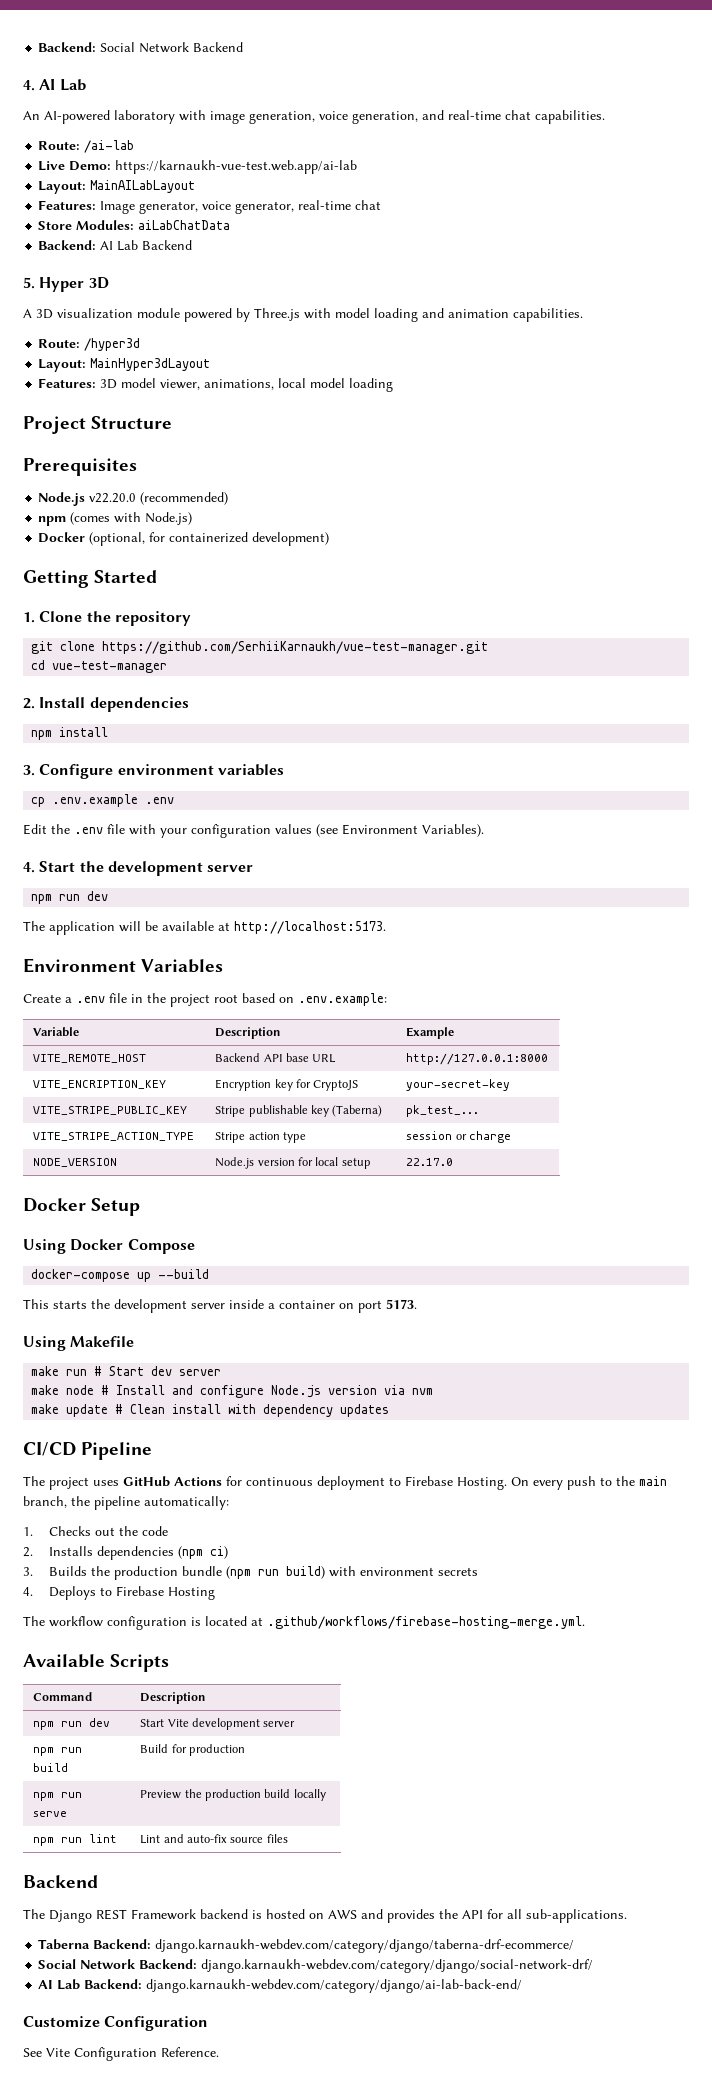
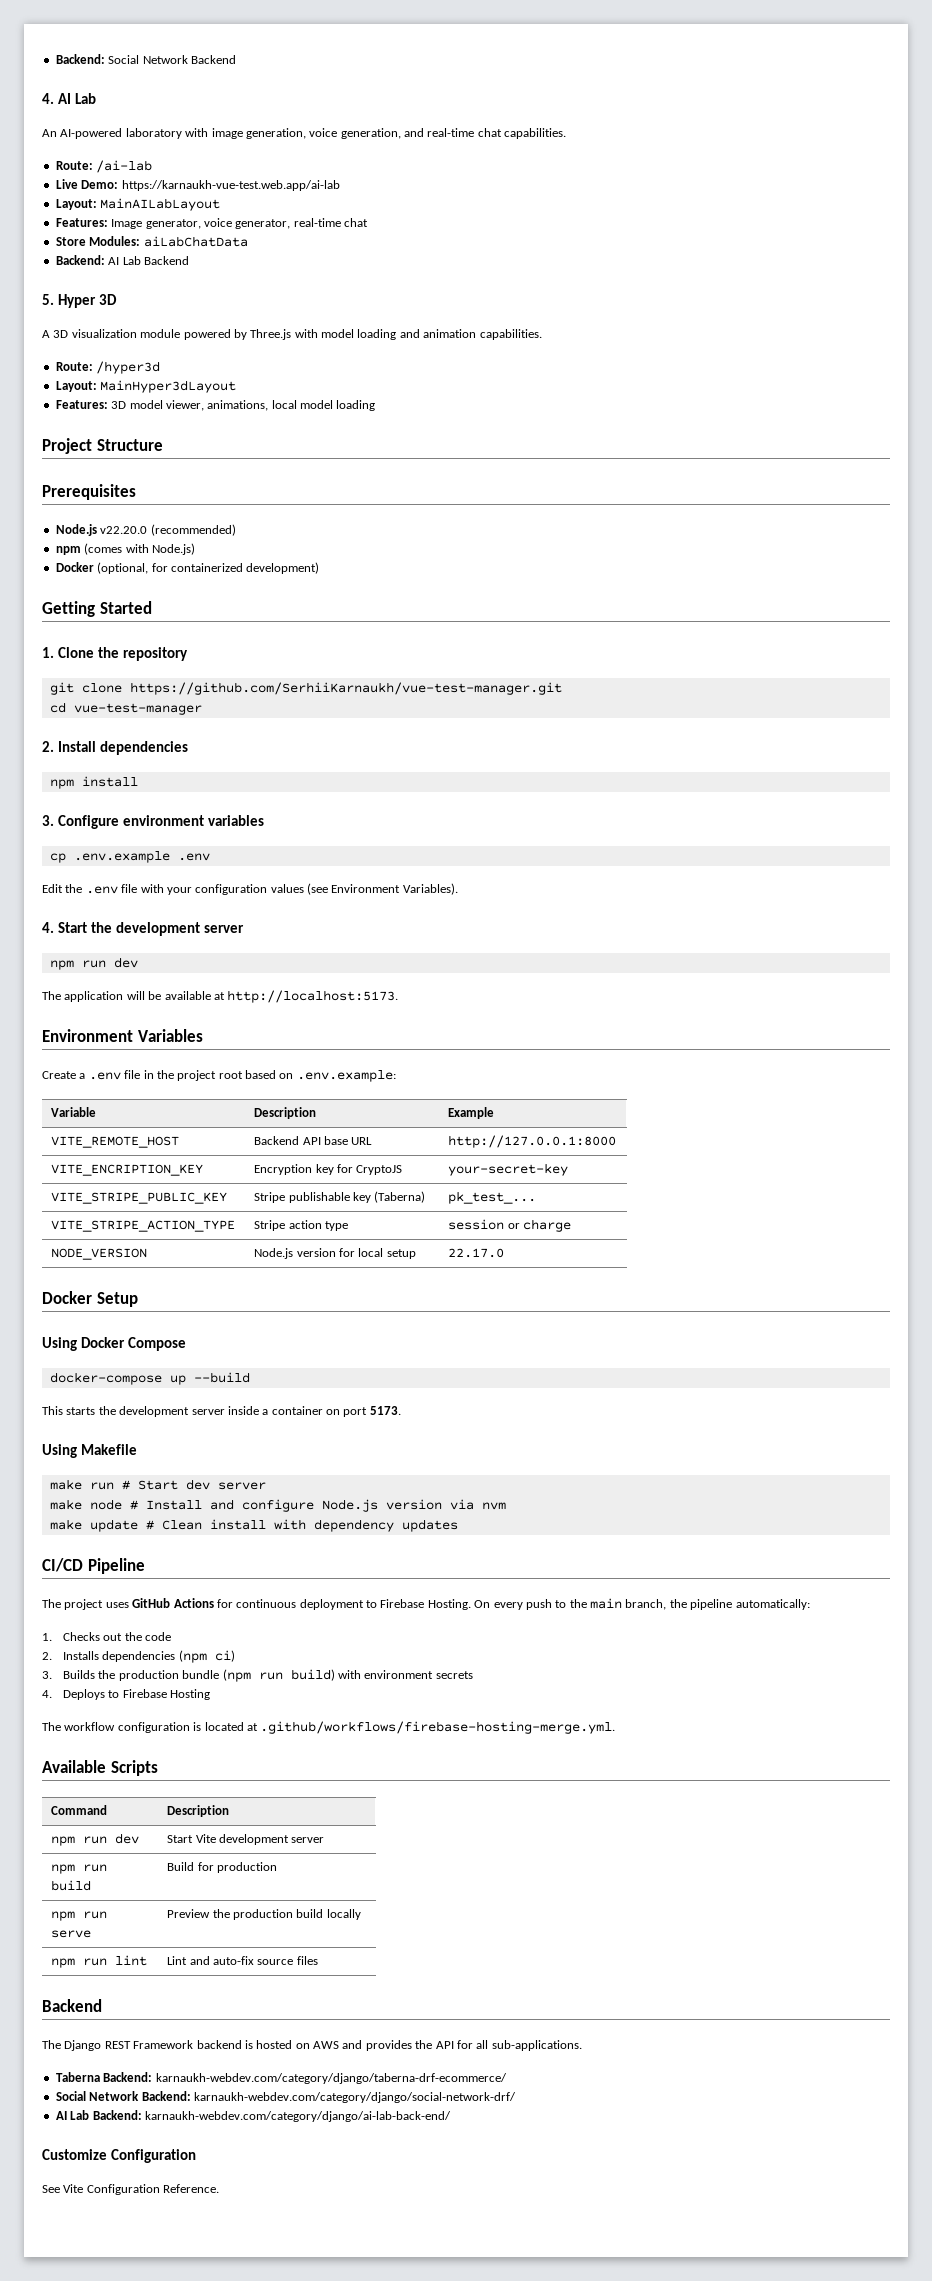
[155,1939,575,1953] django.karnaukh-webdev.com/category/django/taberna-drf-ecommerce/ -> [155,2073,507,2084] karnaukh-webdev.com/category/django/taberna-drf-ecommerce/
[201,1959,594,1973] django.karnaukh-webdev.com/category/django/social-network-drf/ -> [193,2092,516,2103] karnaukh-webdev.com/category/django/social-network-drf/
[146,1979,523,1993] django.karnaukh-webdev.com/category/django/ai-lab-back-end/ -> [144,2111,451,2122] karnaukh-webdev.com/category/django/ai-lab-back-end/

